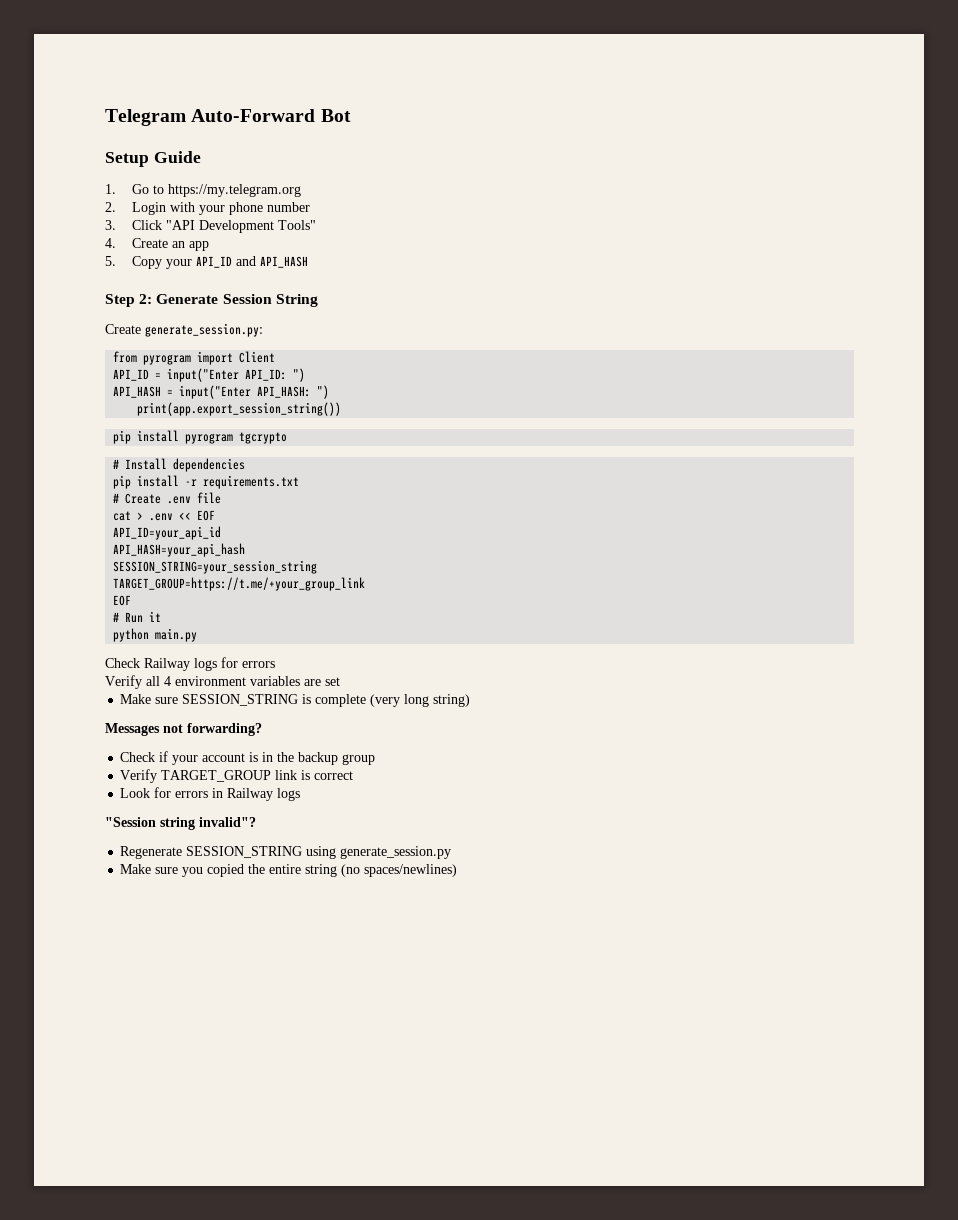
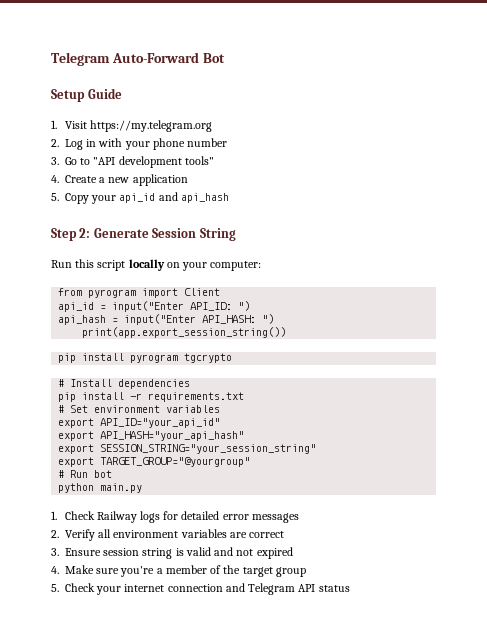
[132,184,165,194] Go to -> [64,121,87,129] Visit
[132,202,167,215] Login -> [65,139,97,150] Log in
[132,220,317,233] Click "API Development Tools" -> [65,156,214,168] Go to "API development tools"
[172,241,210,251] an app -> [99,174,188,186] a new application
[196,256,309,268] API_ID and API_HASH -> [119,192,229,203] api_id and api_hash
[105,323,263,337] Create generate_session.py: -> [51,259,262,271] Run this script locally on your computer:
[113,369,150,381] API_ID -> [58,302,95,312] api_id
[113,386,162,398] API_HASH -> [58,315,107,325] api_hash
[125,492,222,504] [113,510,216,521] [113,526,222,540] [113,543,246,557] [113,560,318,574] [113,577,366,591] [113,595,132,606] Create .env file // cat > .env << EOF // API_ID=your_api_id // API_HASH=your_api_hash // SESSION_STRING=your_session_string // TARGET_GROUP=https://t.me/+your_group_link // EOF -> [70,405,221,413] [58,418,221,428] [58,431,245,441] [58,444,317,454] [58,457,251,467] Set environment variables // export API_ID="your_api_id" // export API_HASH="your_api_hash" // export SESSION_STRING="your_session_string" // export TARGET_GROUP="@yourgroup"
[149,611,162,622] it -> [94,470,113,478] bot
(198, 635) none -> [51,511,57,520] 1.
[242,661,275,668] errors // -> [181,511,299,523] [51,530,59,538] detailed error messages // 2.
[164,676,171,686] 4 -> (112, 533) none
[325,677,340,686] [120,694,471,707] [105,723,262,736] [120,751,376,765] [120,769,354,783] [120,787,301,801] [105,817,256,830] [120,846,452,859] [120,864,458,877] set // Make sure SESSION_STRING is complete (very long string) // Messages not forwarding? // Check if your account is in the backup group // Verify TARGET_GROUP link is correct // Look for errors in Railway logs // "Session string invalid"? // Regenerate SESSION_STRING using generate_session.py // Make sure you copied the entire string (no spaces/newlines) -> [249,531,285,538] [51,547,293,559] [51,565,306,577] [51,583,350,595] correct // 3. Ensure session string is valid and not expired // 4. Make sure you're a member of the target group // 5. Check your internet connection and Telegram API status

